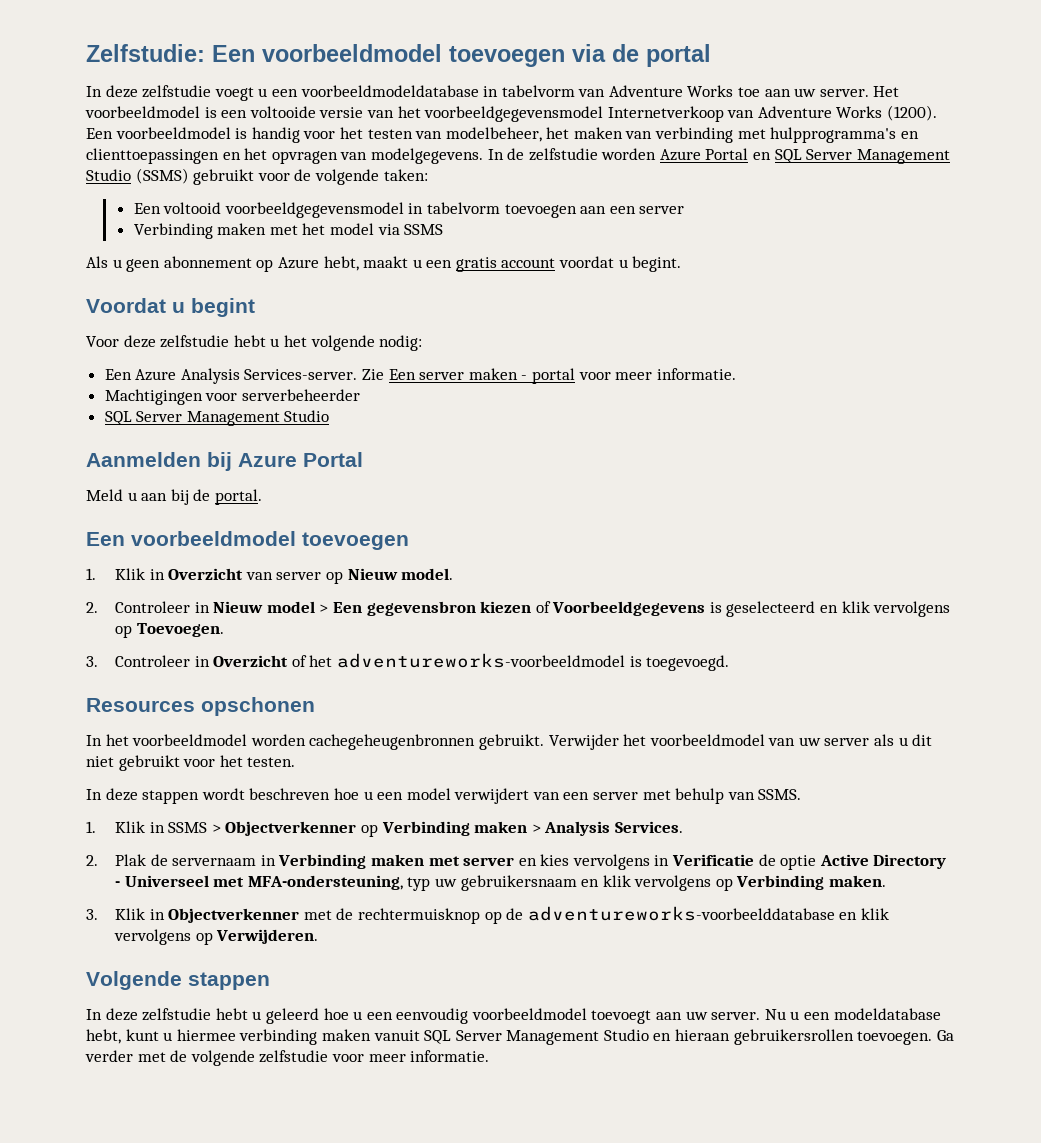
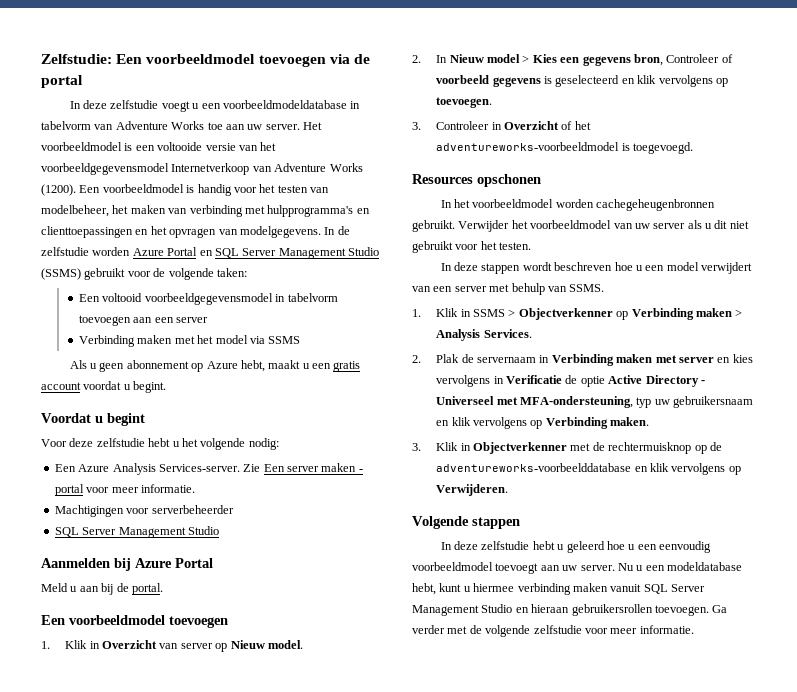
[114,601,210,613] Controleer in -> [436,55,448,63] In
[332,601,706,616] Een gegevensbron kiezen of Voorbeeldgegevens -> [532,54,733,66] [436,75,541,87] Kies een gegevens bron, Controleer of voorbeeld gegevens
[136,623,224,637] Toevoegen. -> [436,97,493,108] toevoegen.

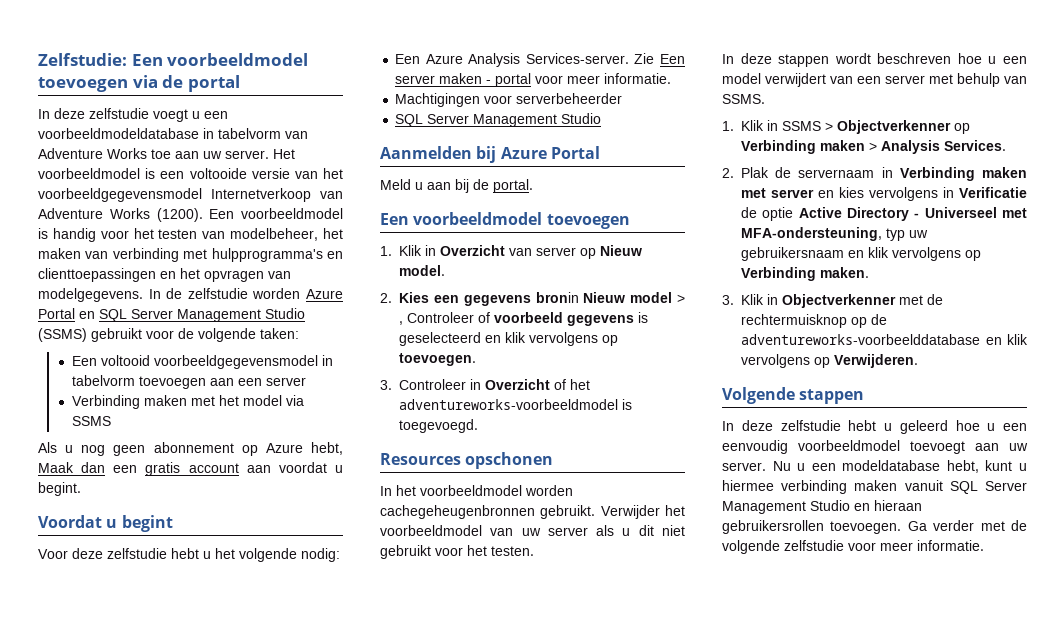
(98, 366) none -> [81,445,106,456] nog
[268,360,310,369] maakt u -> [38,462,106,473] Maak dan
(81, 386) none -> [246,465,271,473] aan
[436,54,663,66] In Nieuw model > Kies een gegevens bron, -> [399,292,685,306] [399,321,403,325] Kies een gegevens bronin Nieuw model > ,

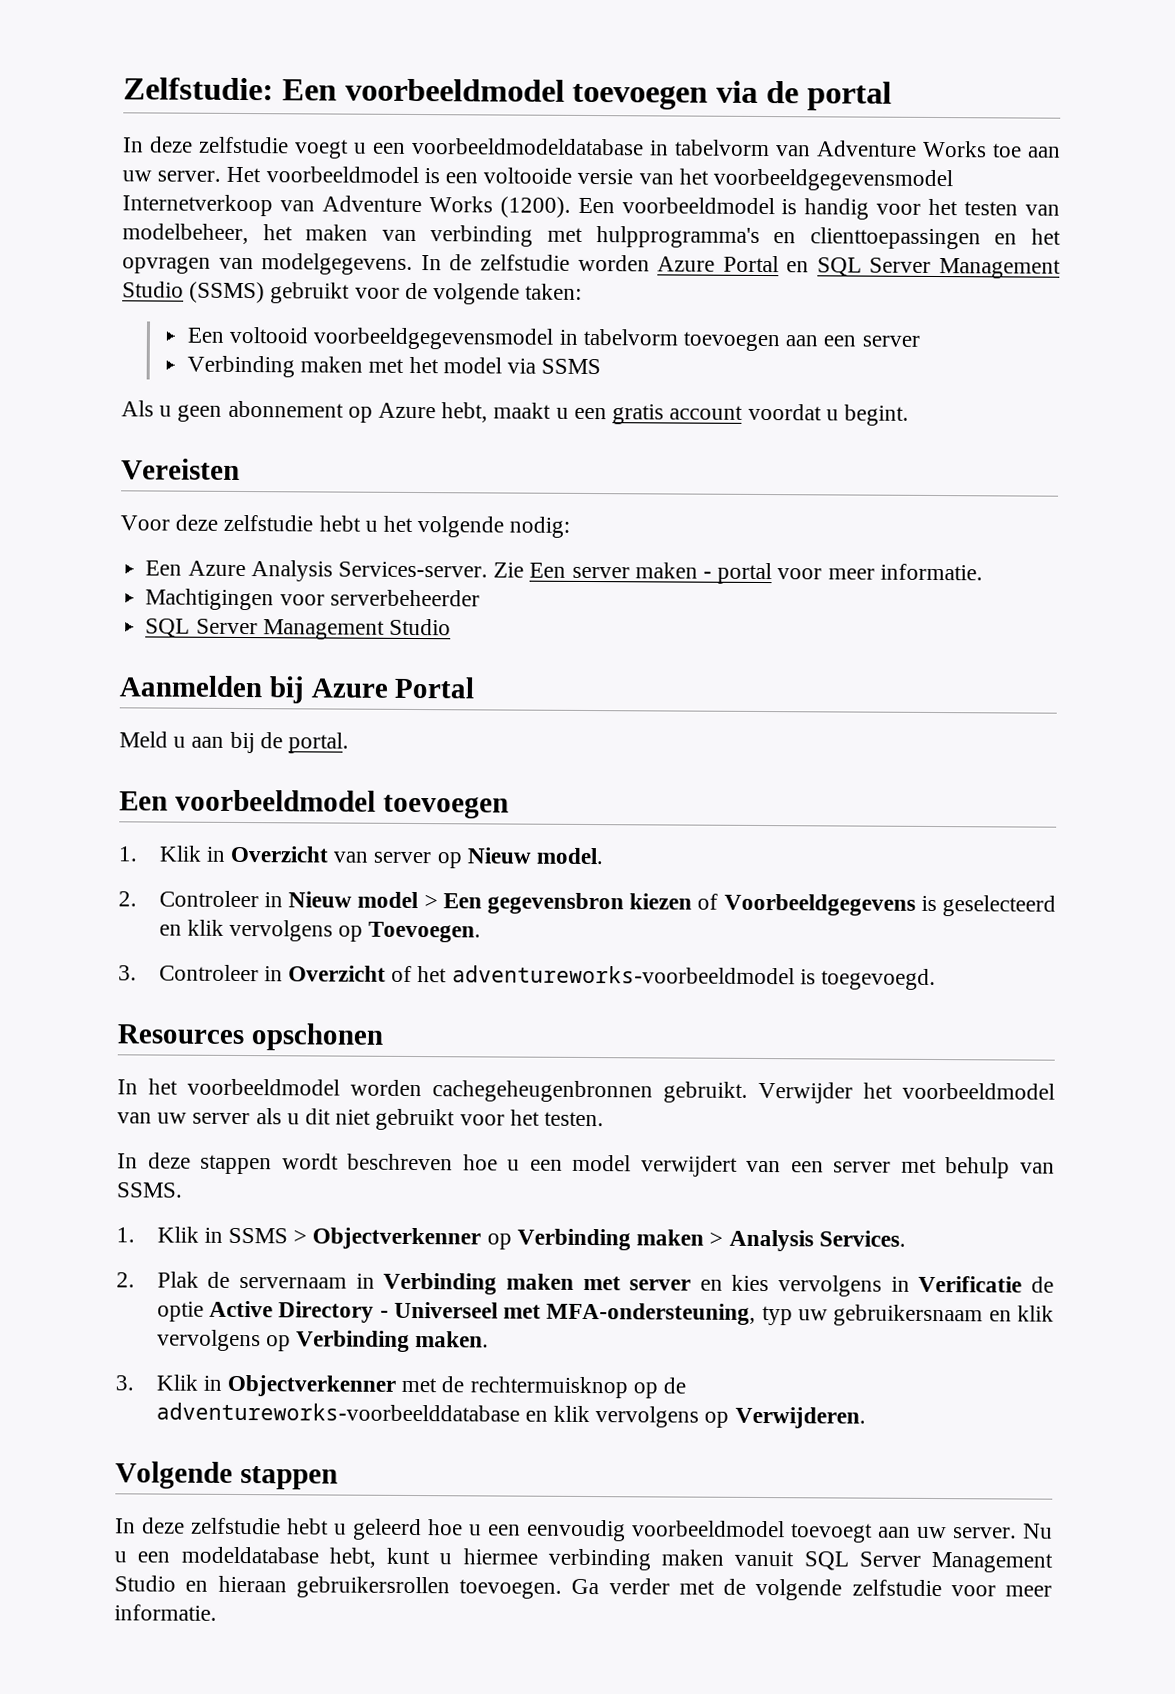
[81,445,106,456] nog -> (173, 411) none
[38,462,106,473] Maak dan -> [493,402,569,419] maakt u
[246,465,271,473] aan -> (744, 412) none
[38,515,173,532] Voordat u begint -> [121,458,240,480] Vereisten
[399,292,685,306] [399,312,634,326] Kies een gegevens bronin Nieuw model > , Controleer of voorbeeld gegevens -> [158,890,916,916] Controleer in Nieuw model > Een gegevensbron kiezen of Voorbeeldgegevens
[399,353,476,366] toevoegen. -> [368,921,482,943] Toevoegen.

